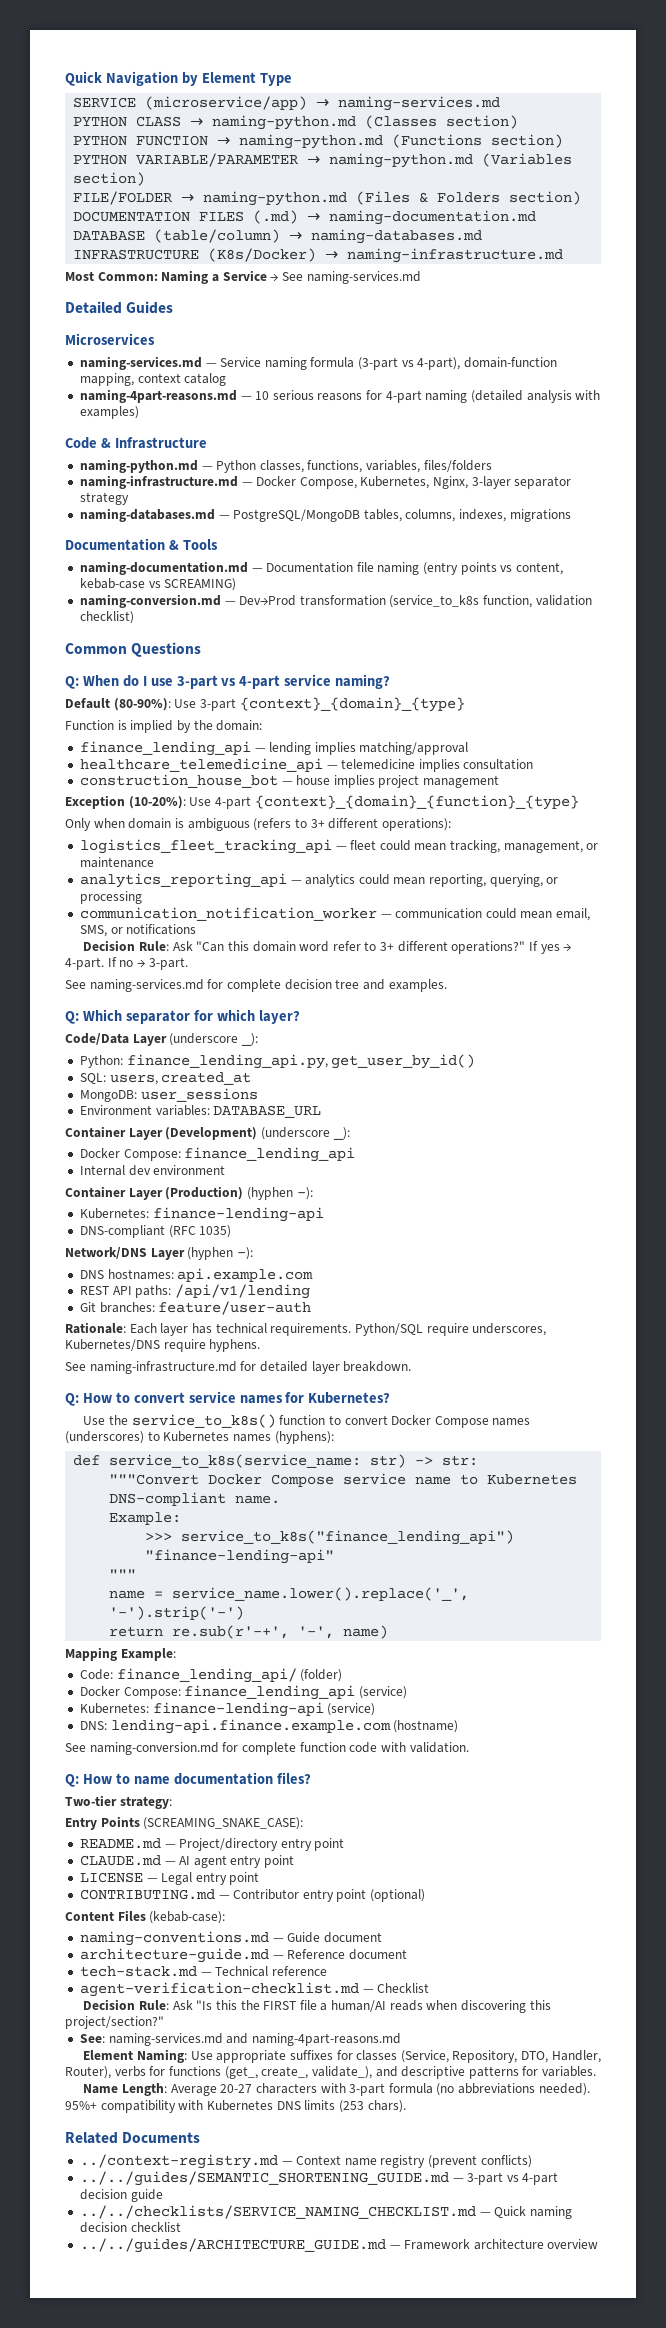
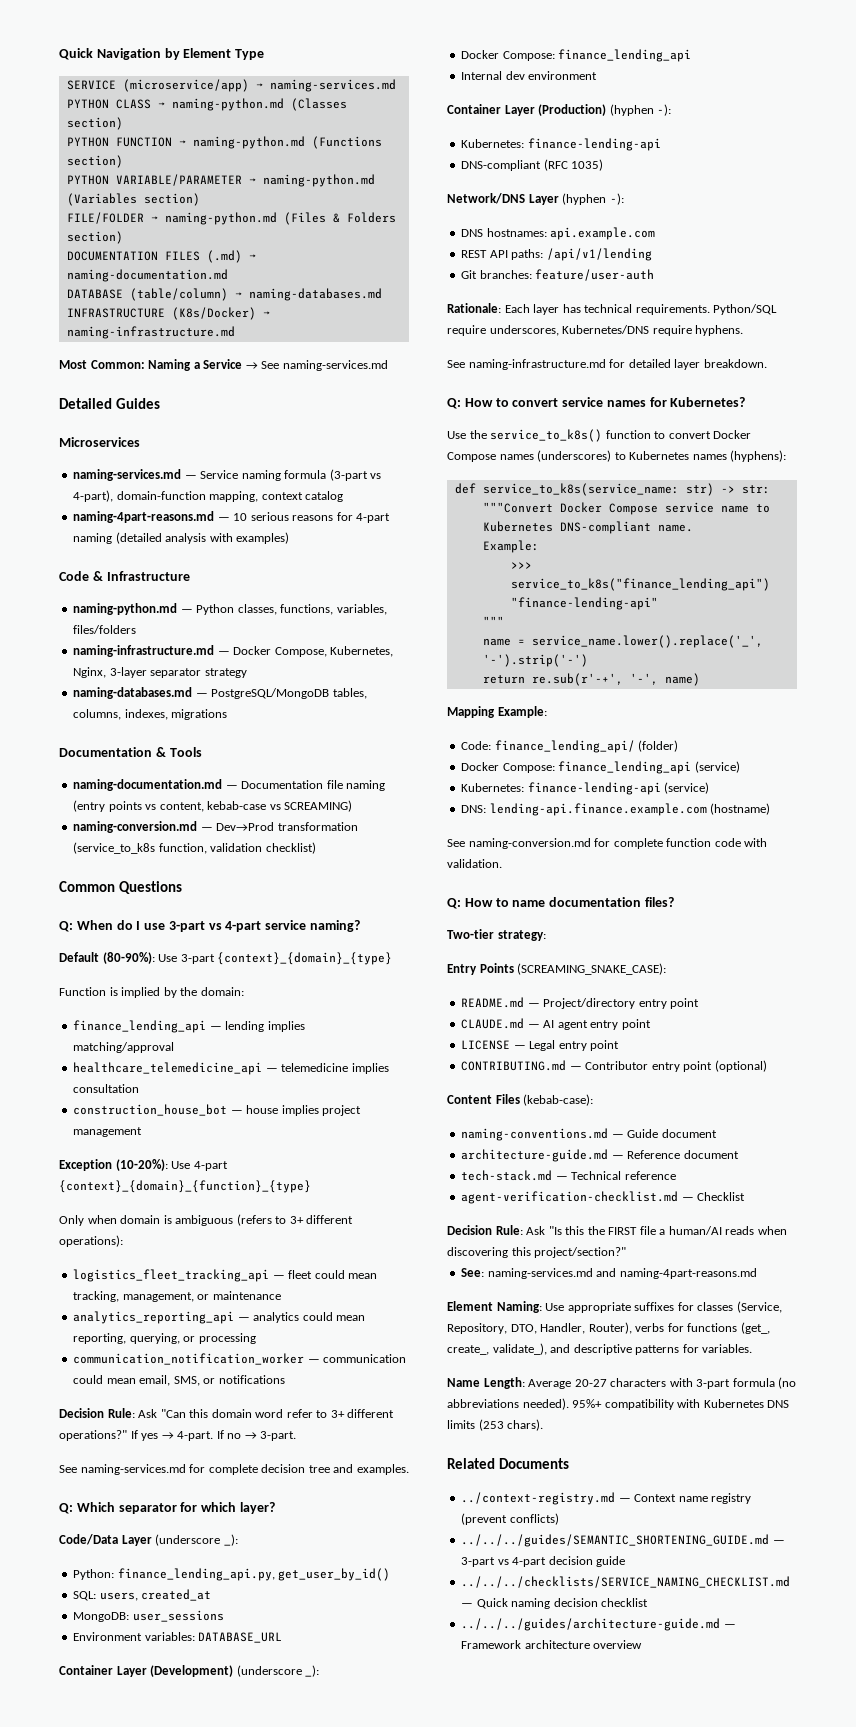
[79,2171,449,2186] ../../guides/SEMANTIC_SHORTENING_GUIDE.md -> [461,1534,770,1547] ../../../guides/SEMANTIC_SHORTENING_GUIDE.md
[79,2205,476,2219] ../../checklists/SERVICE_NAMING_CHECKLIST.md -> [461,1576,791,1588] ../../../checklists/SERVICE_NAMING_CHECKLIST.md
[79,2238,386,2253] ../../guides/ARCHITECTURE_GUIDE.md -> [461,1618,721,1631] ../../../guides/architecture-guide.md

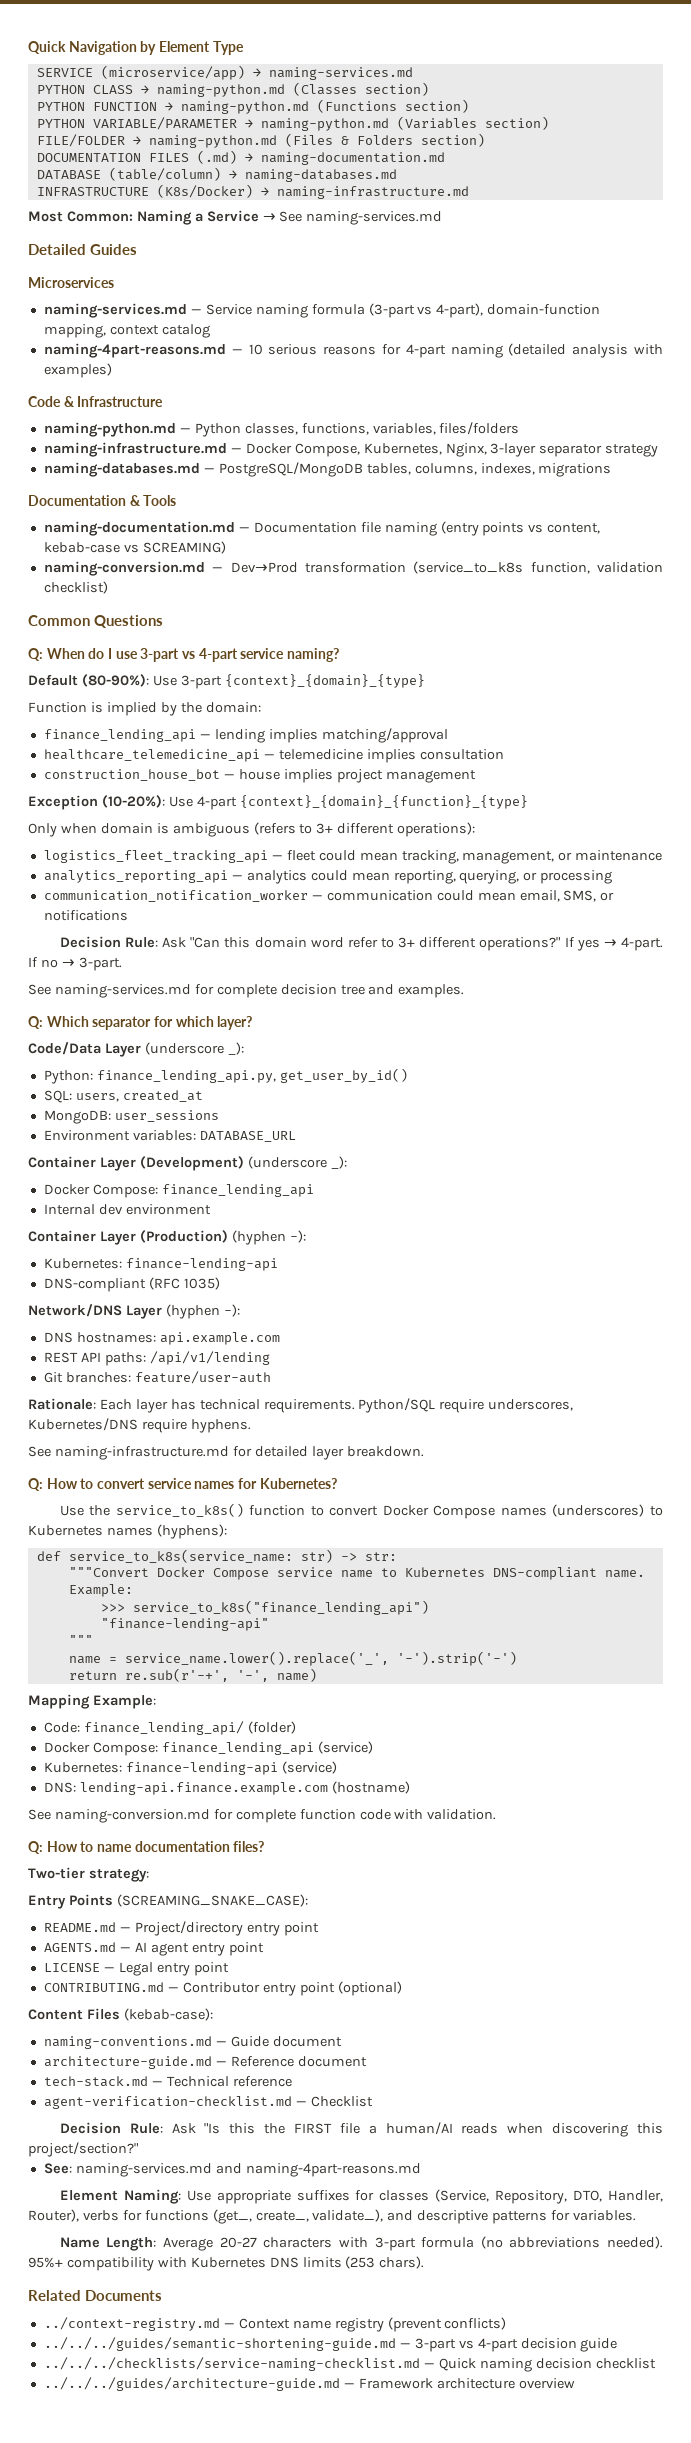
[461,1018,525,1029] CLAUDE.md -> [43,1942,116,1952] AGENTS.md
[461,1534,770,1547] ../../../guides/SEMANTIC_SHORTENING_GUIDE.md -> [43,2337,396,2351] ../../../guides/semantic-shortening-guide.md
[461,1576,791,1588] ../../../checklists/SERVICE_NAMING_CHECKLIST.md -> [43,2357,420,2371] ../../../checklists/service-naming-checklist.md

